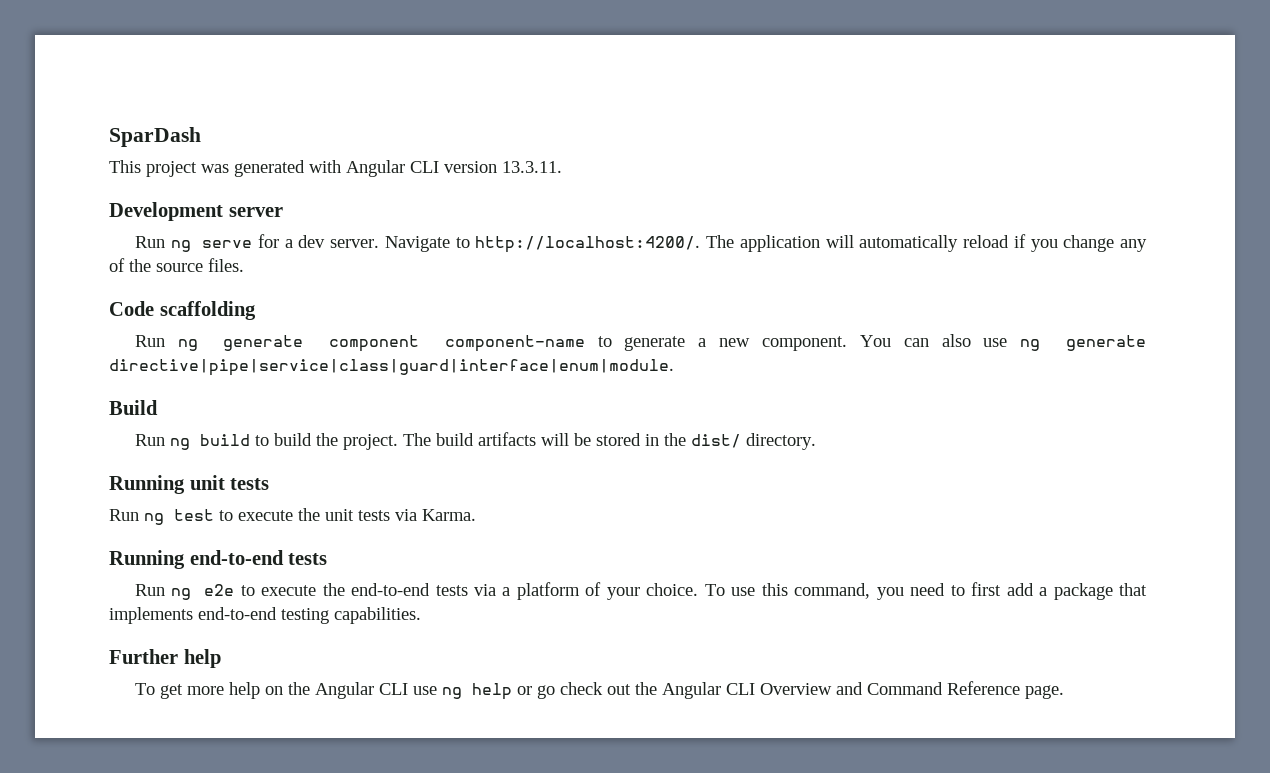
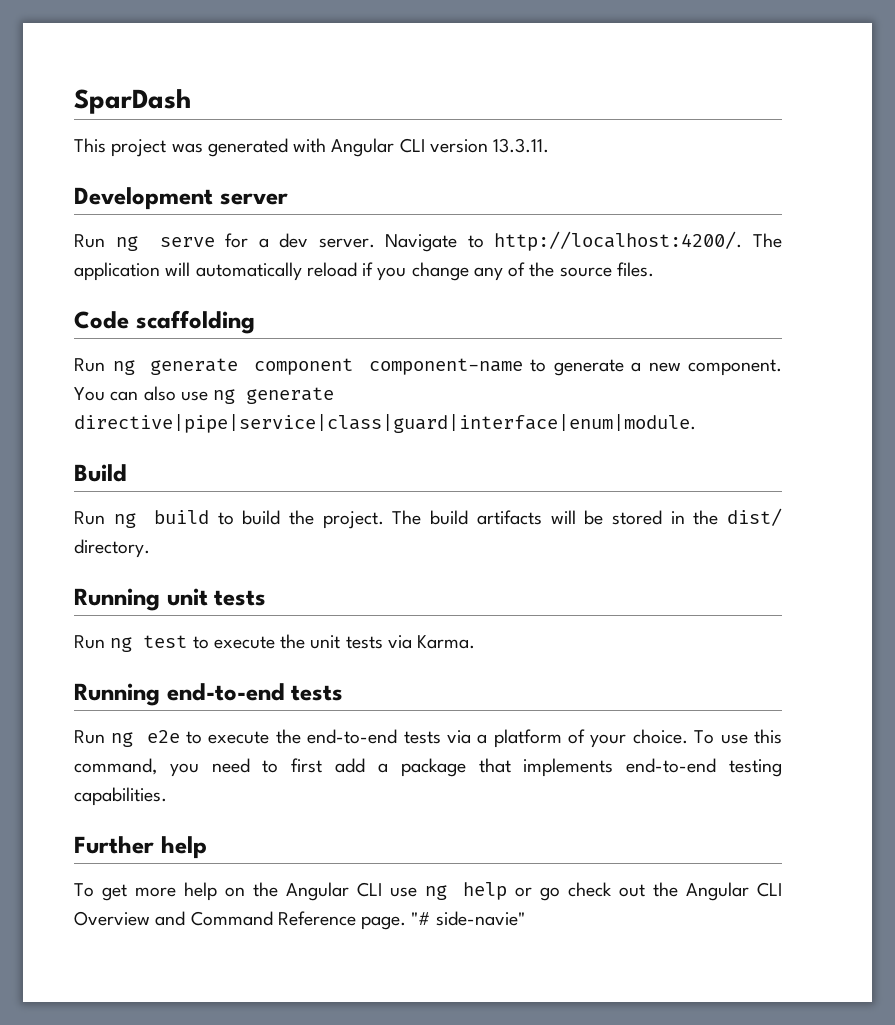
(1064, 692) none -> [411,911,525,926] "# side-navie"

